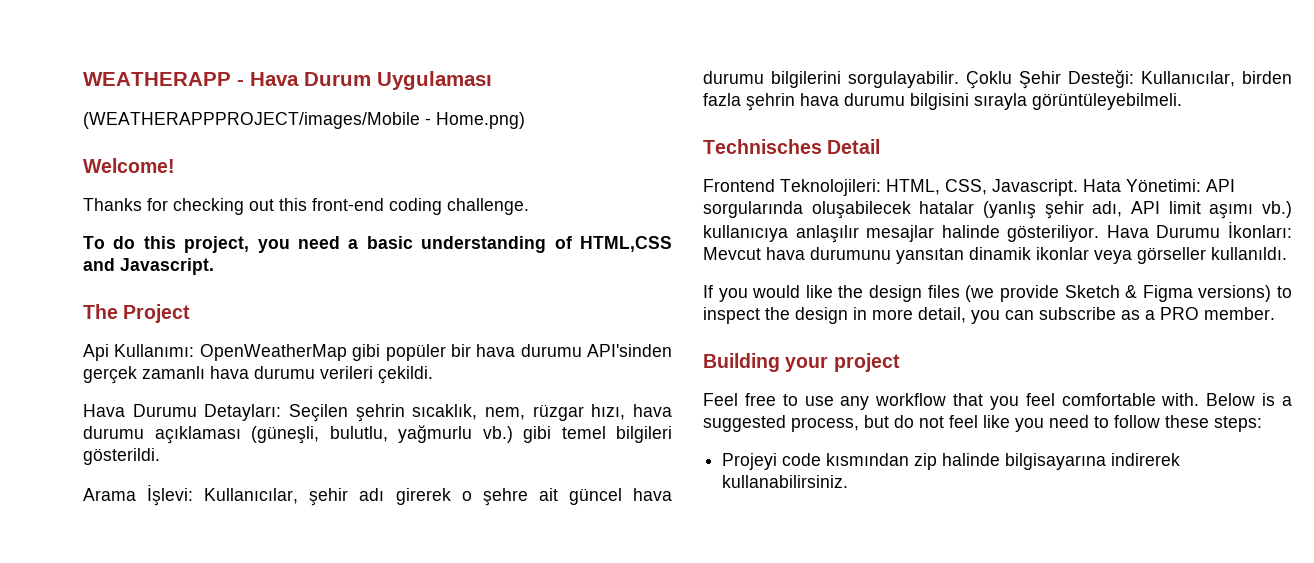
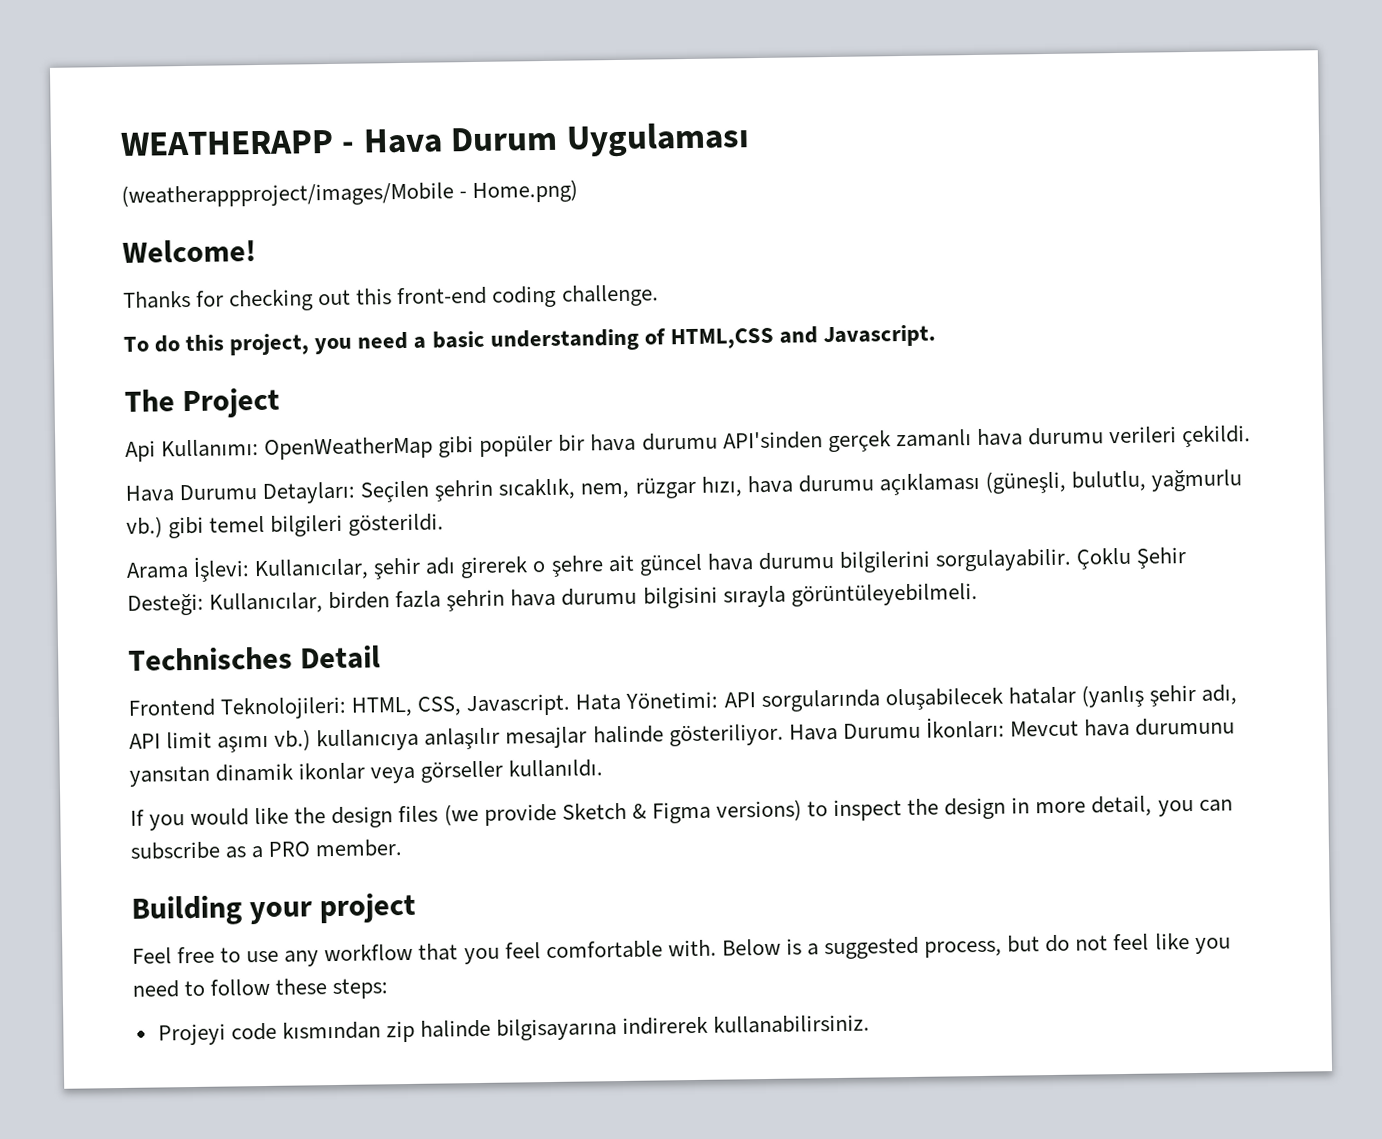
[83,112,420,129] (WEATHERAPPPROJECT/images/Mobile -> [121,181,454,208] (weatherappproject/images/Mobile

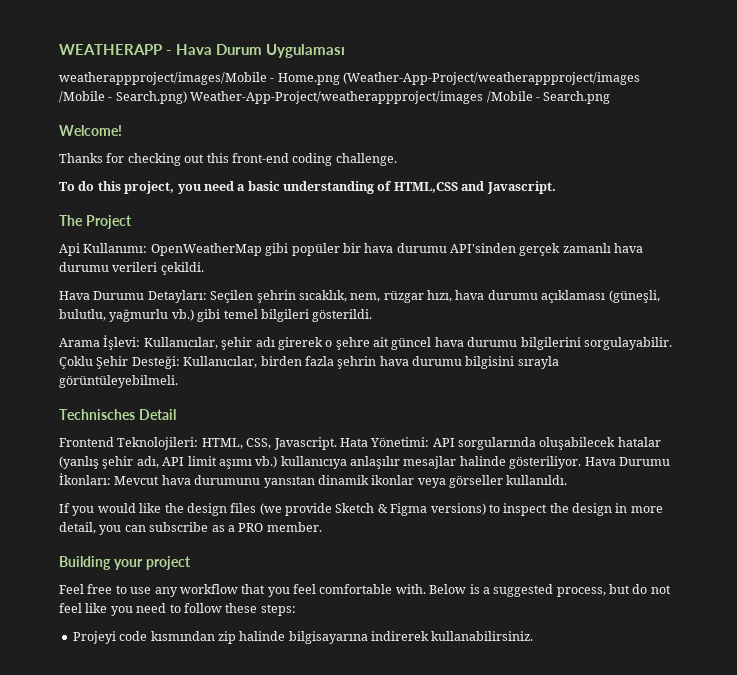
[121,179,579,208] (weatherappproject/images/Mobile - Home.png) -> [59,72,641,85] [59,91,611,104] weatherappproject/images/Mobile - Home.png (Weather-App-Project/weatherappproject/images /Mobile - Search.png) Weather-App-Project/weatherappproject/images /Mobile - Search.png

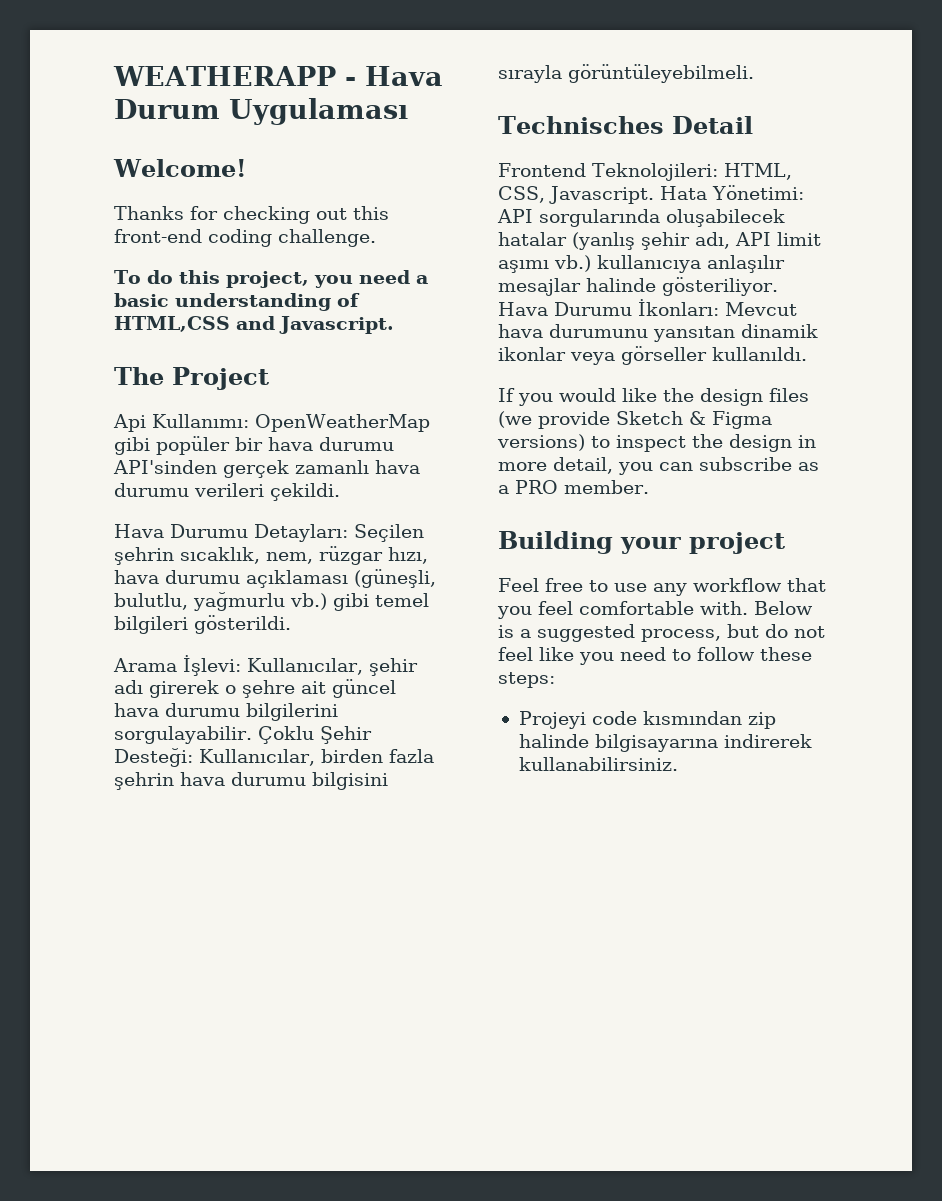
[59,72,641,85] [59,91,611,104] // weatherappproject/images/Mobile - Home.png (Weather-App-Project/weatherappproject/images /Mobile - Search.png) Weather-App-Project/weatherappproject/images /Mobile - Search.png -> (408, 111) none

